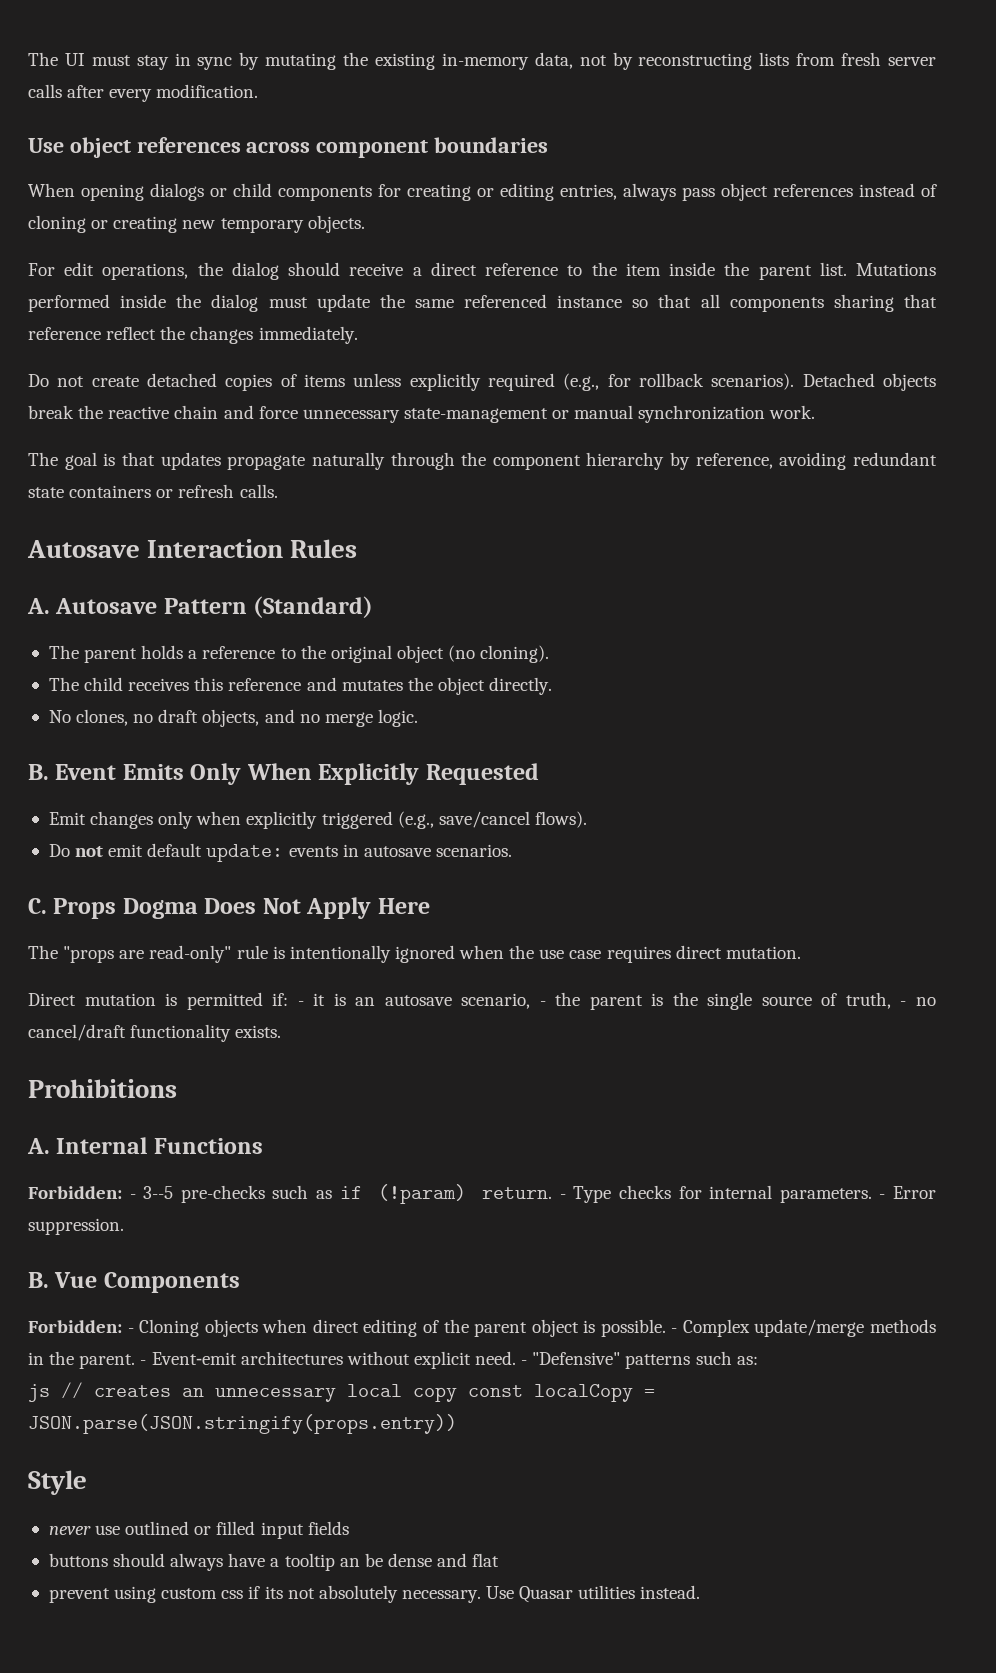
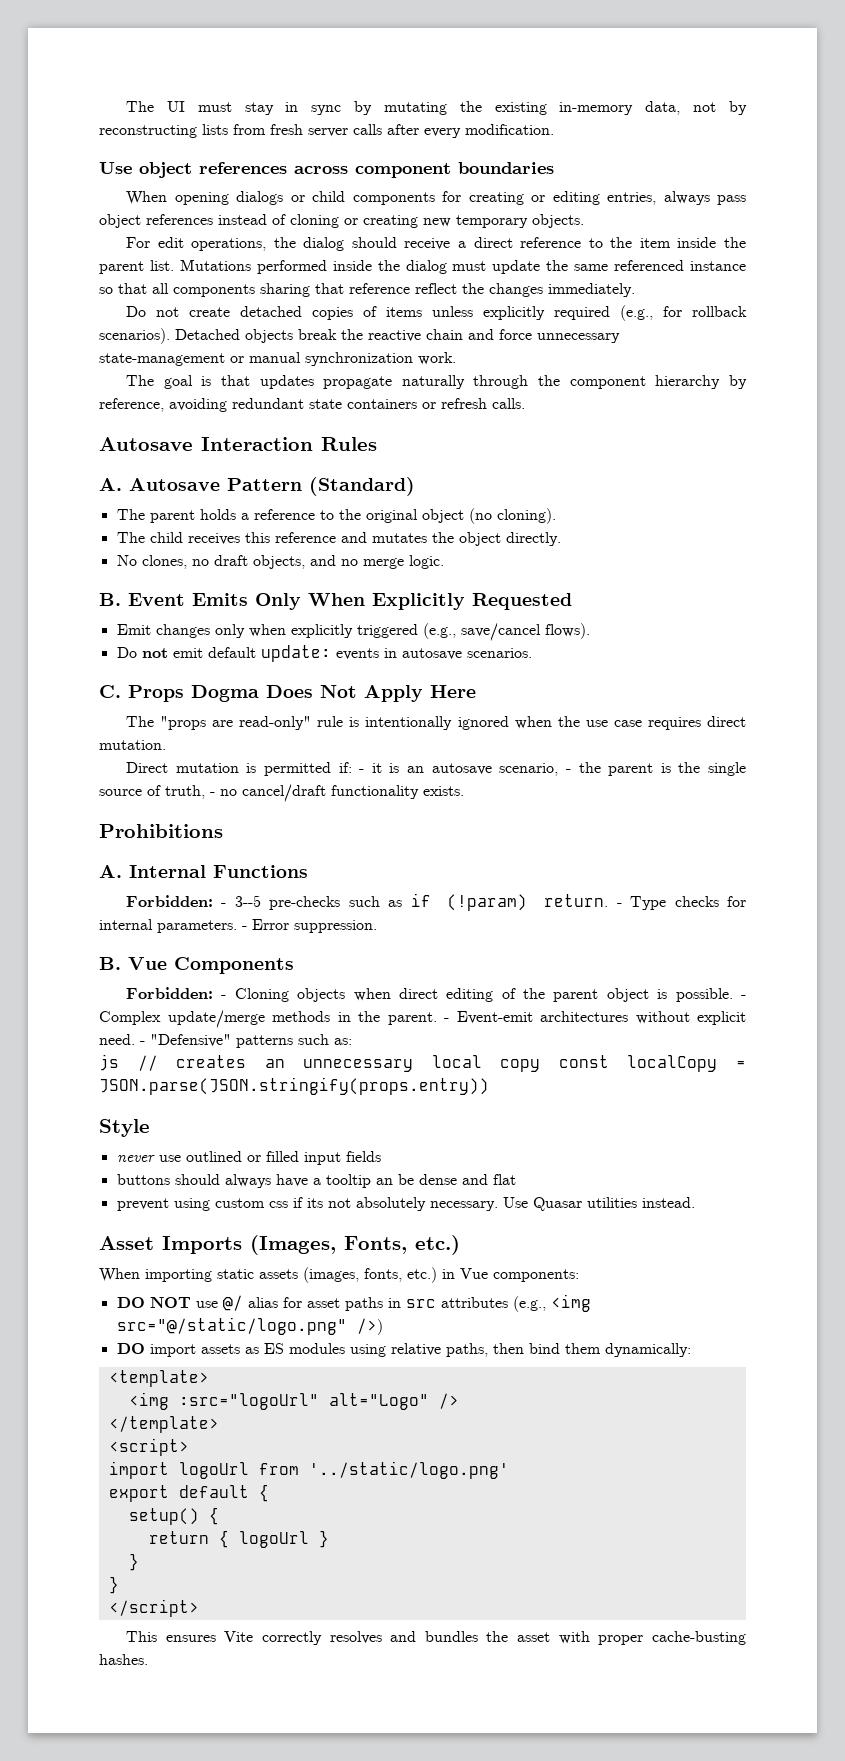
(701, 1592) none -> [99,1235,460,1255] [99,1267,579,1283] [116,1294,591,1312] [116,1317,383,1335] [116,1343,691,1357] [108,1370,209,1387] [128,1392,459,1410] [108,1416,219,1433] [108,1438,189,1456] [108,1461,509,1479] [108,1484,269,1502] [128,1507,219,1525] [148,1530,329,1548] [128,1553,139,1571] [108,1576,119,1594] [108,1599,199,1617] [126,1631,746,1645] [99,1654,148,1665] // Asset Imports (Images, Fonts, etc.) // When importing static assets (images, fonts, etc.) in Vue components: // DO NOT use @/ alias for asset paths in src attributes (e.g., <img src="@/static/logo.png" />) // DO import assets as ES modules using relative paths, then bind them dynamically: // <template> // <img :src="logoUrl" alt="Logo" /> // </template> // <script> // import logoUrl from '../static/logo.png' // export default { // setup() { // return { logoUrl } // } // } // </script> // This ensures Vite correctly resolves and bundles the asset with proper cache-busting hashes.

